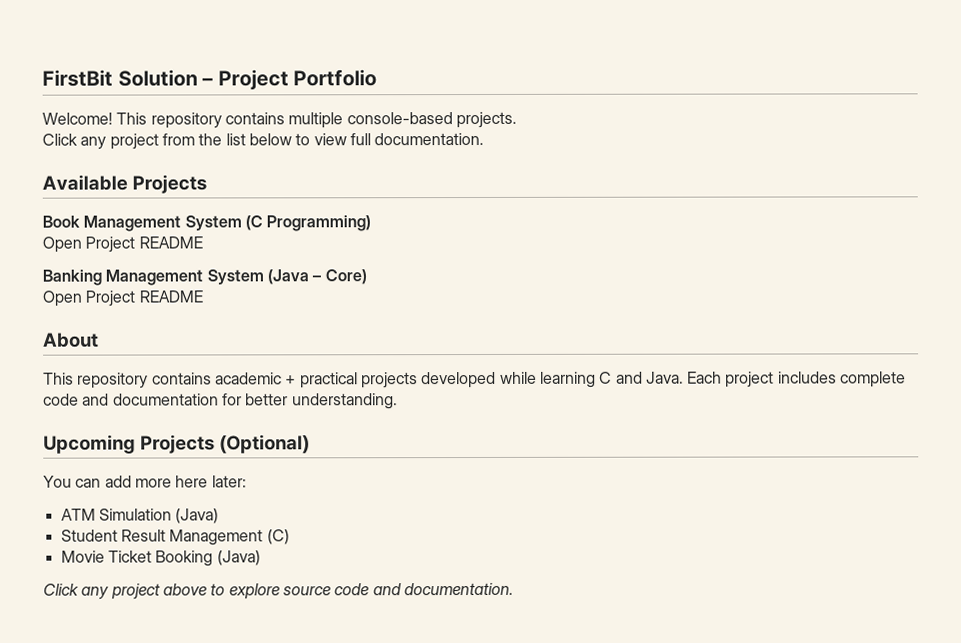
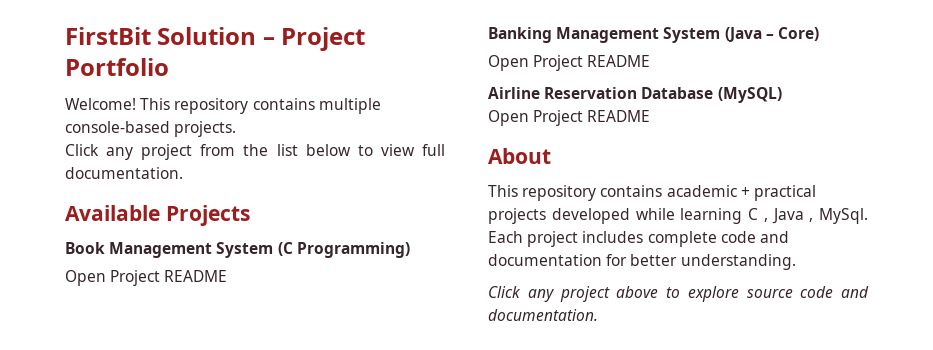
(203, 296) none -> [488,87,782,103] [488,110,651,126] // Airline Reservation Database (MySQL) // Open Project README
[615,371,684,384] and Java. -> [763,208,868,224] , Java , MySql.
[43,434,311,454] [43,475,247,488] [60,508,220,524] [60,529,290,546] [60,550,261,567] // Upcoming Projects (Optional) // You can add more here later: // ATM Simulation (Java) // Student Result Management (C) // Movie Ticket Booking (Java) -> (796, 262) none

